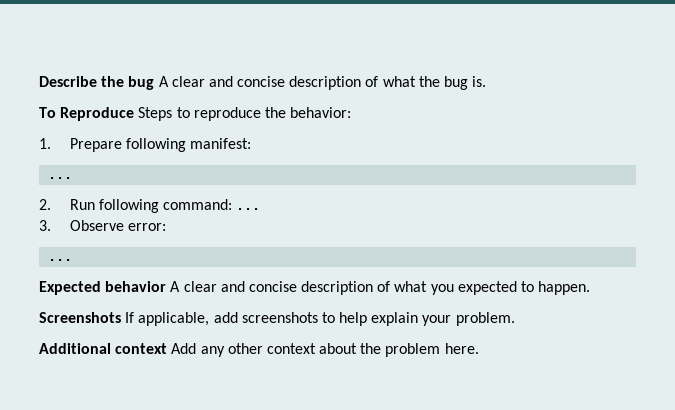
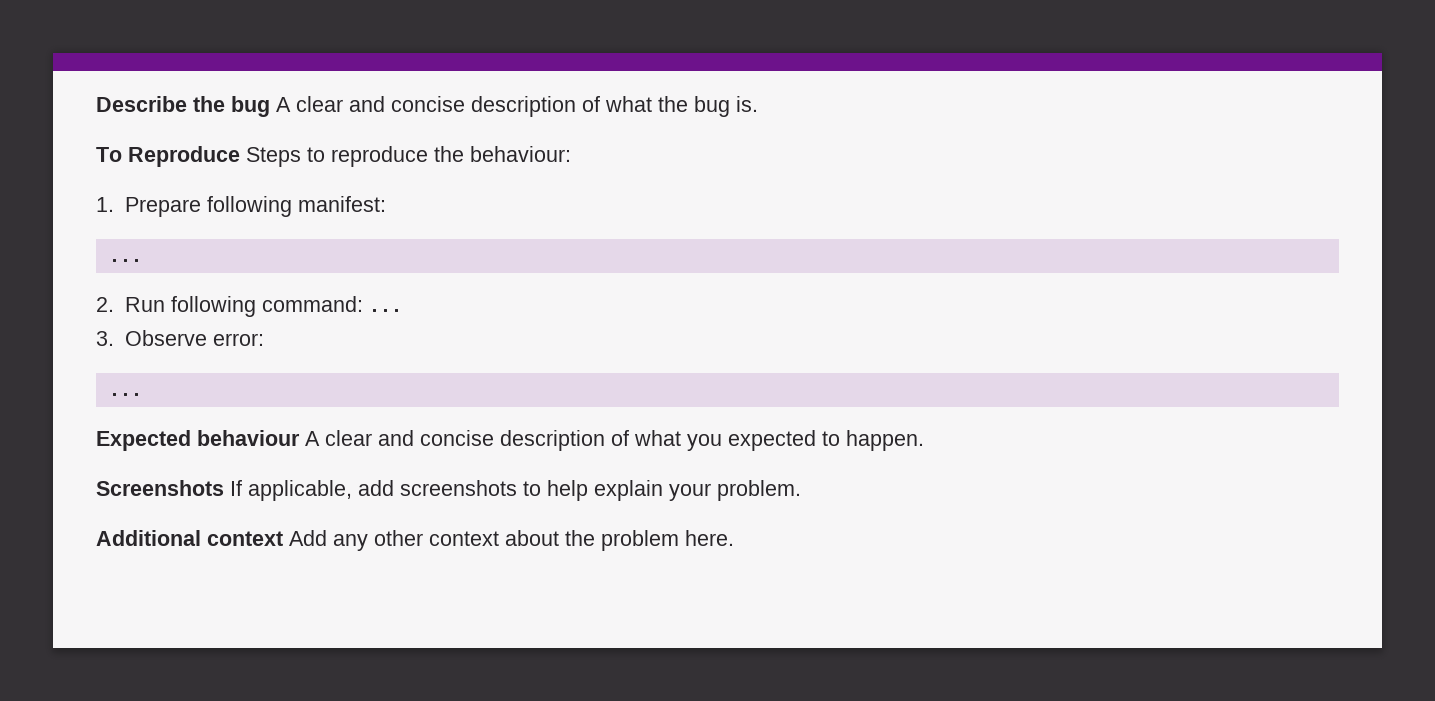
[290,107,352,118] behavior: -> [470,146,571,162] behaviour:
[105,281,167,292] behavior -> [197,430,300,446] behaviour

